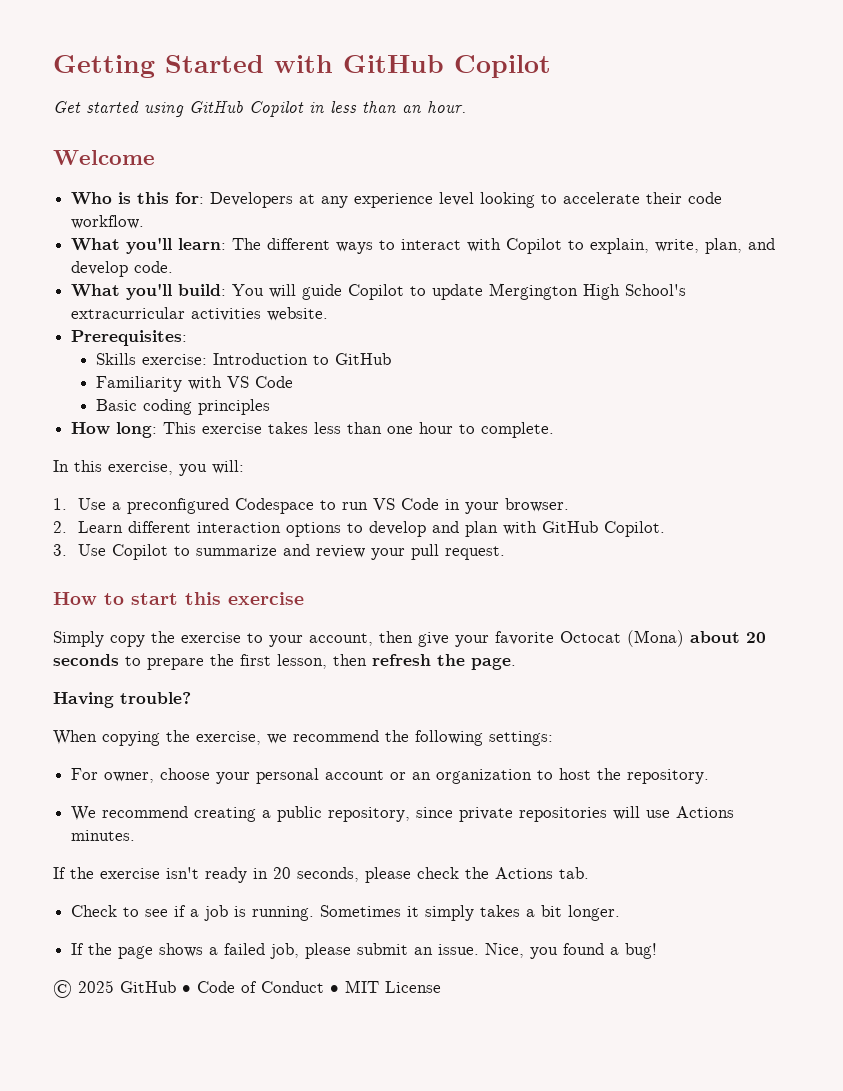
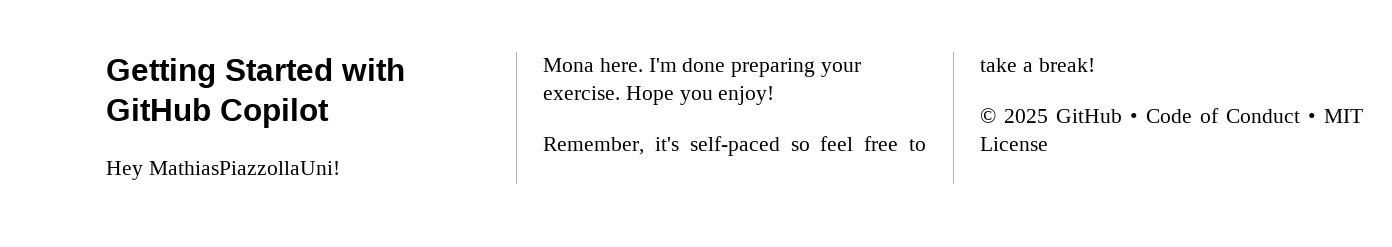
[53,101,466,117] [53,150,155,165] [71,192,723,208] [71,215,145,229] [71,237,776,254] [71,261,174,277] [71,283,687,300] [71,307,329,321] [71,330,188,346] [95,353,391,365] [95,376,293,392] [95,399,270,415] [71,422,555,438] [53,460,244,476] [53,498,569,514] [53,521,665,537] [53,544,505,560] [53,592,304,605] [53,630,766,647] [53,654,516,670] [53,692,191,708] [53,730,553,746] [71,768,710,784] [71,806,735,822] [71,830,136,841] [53,867,589,883] [71,905,621,921] [71,943,658,959] Get started using GitHub Copilot in less than an hour. // Welcome // Who is this for: Developers at any experience level looking to accelerate their code workflow. // What you'll learn: The different ways to interact with Copilot to explain, write, plan, and develop code. // What you'll build: You will guide Copilot to update Mergington High School's extracurricular activities website. // Prerequisites: // Skills exercise: Introduction to GitHub // Familiarity with VS Code // Basic coding principles // How long: This exercise takes less than one hour to complete. // In this exercise, you will: // 1. Use a preconfigured Codespace to run VS Code in your browser. // 2. Learn different interaction options to develop and plan with GitHub Copilot. // 3. Use Copilot to summarize and review your pull request. // How to start this exercise // Simply copy the exercise to your account, then give your favorite Octocat (Mona) about 20 seconds to prepare the first lesson, then refresh the page. // Having trouble? // When copying the exercise, we recommend the following settings: // For owner, choose your personal account or an organization to host the repository. // We recommend creating a public repository, since private repositories will use Actions minutes. // If the exercise isn't ready in 20 seconds, please check the Actions tab. // Check to see if a job is running. Sometimes it simply takes a bit longer. // If the page shows a failed job, please submit an issue. Nice, you found a bug! -> [106,161,340,180] [543,58,862,77] [543,86,775,105] [543,136,926,156] [980,58,1095,72] Hey MathiasPiazzollaUni! // Mona here. I'm done preparing your exercise. Hope you enjoy! // Remember, it's self-paced so feel free to take a break!

